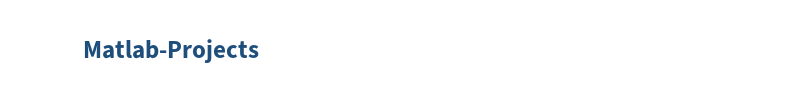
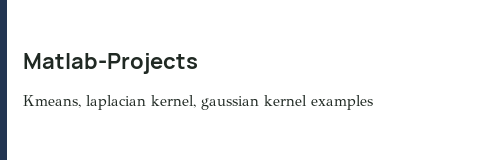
(259, 51) none -> [23,95,373,110] // Kmeans, laplacian kernel, gaussian kernel examples

